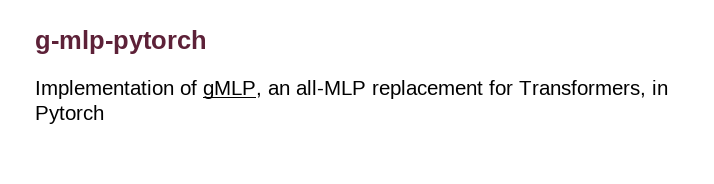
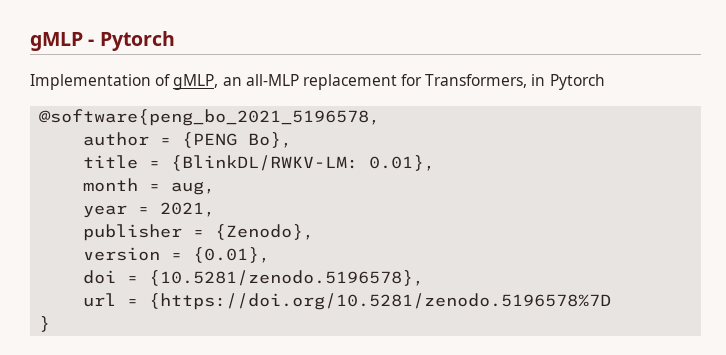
[35,30,207,54] g-mlp-pytorch -> [30,31,175,51] gMLP - Pytorch
(104, 114) none -> [39,109,381,126] [83,132,293,148] [83,155,436,171] [83,178,216,195] [83,202,216,218] [83,224,315,241] [83,247,271,263] [83,270,425,286] [83,293,612,310] [39,316,51,332] // @software{peng_bo_2021_5196578, // author = {PENG Bo}, // title = {BlinkDL/RWKV-LM: 0.01}, // month = aug, // year = 2021, // publisher = {Zenodo}, // version = {0.01}, // doi = {10.5281/zenodo.5196578}, // url = {https://doi.org/10.5281/zenodo.5196578%7D // }

